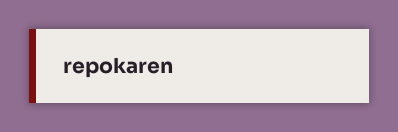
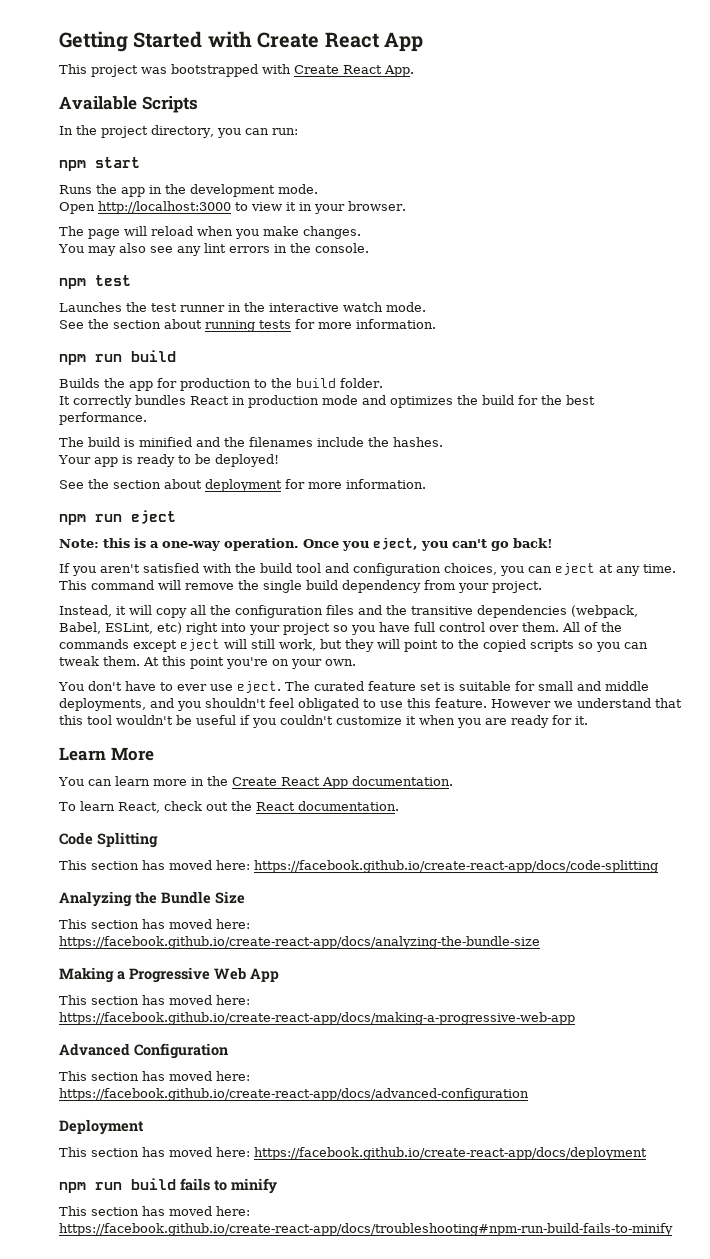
[63,58,173,78] repokaren -> [59,31,423,52] [59,64,414,77] [59,96,198,113] [59,125,298,138] [59,157,140,171] [59,184,318,197] [59,201,406,214] [59,226,361,239] [58,243,369,256] [59,275,131,289] [59,302,426,312] [59,319,436,332] [59,350,176,365] [59,378,383,391] [59,395,595,408] [59,412,147,425] [59,437,443,447] [58,454,279,467] [59,479,426,492] [59,510,176,525] [59,537,553,551] [59,563,676,576] [59,580,542,593] [59,605,638,618] [59,622,622,635] [59,639,648,652] [59,656,356,669] [58,681,649,693] [59,698,682,711] [59,715,588,728] [59,747,154,761] [58,776,453,789] [59,801,399,813] [59,832,158,848] [59,860,658,873] [59,891,245,907] [59,919,250,929] [59,936,540,949] [59,967,279,983] [59,995,250,1005] [59,1012,575,1025] [59,1043,228,1059] [59,1071,250,1081] [59,1088,529,1101] [59,1119,144,1135] [59,1147,647,1160] [59,1178,277,1194] [59,1206,250,1216] [59,1223,673,1236] Getting Started with Create React App // This project was bootstrapped with Create React App. // Available Scripts // In the project directory, you can run: // npm start // Runs the app in the development mode. // Open http://localhost:3000 to view it in your browser. // The page will reload when you make changes. // You may also see any lint errors in the console. // npm test // Launches the test runner in the interactive watch mode. // See the section about running tests for more information. // npm run build // Builds the app for production to the build folder. // It correctly bundles React in production mode and optimizes the build for the best performance. // The build is minified and the filenames include the hashes. // Your app is ready to be deployed! // See the section about deployment for more information. // npm run eject // Note: this is a one-way operation. Once you eject, you can't go back! // If you aren't satisfied with the build tool and configuration choices, you can eject at any time. This command will remove the single build dependency from your project. // Instead, it will copy all the configuration files and the transitive dependencies (webpack, Babel, ESLint, etc) right into your project so you have full control over them. All of the commands except eject will still work, but they will point to the copied scripts so you can tweak them. At this point you're on your own. // You don't have to ever use eject. The curated feature set is suitable for small and middle deployments, and you shouldn't feel obligated to use this feature. However we understand that this tool wouldn't be useful if you couldn't customize it when you are ready for it. // Learn More // You can learn more in the Create React App documentation. // To learn React, check out the React documentation. // Code Splitting // This section has moved here: https://facebook.github.io/create-react-app/docs/code-splitting // Analyzing the Bundle Size // This section has moved here: https://facebook.github.io/create-react-app/docs/analyzing-the-bundle-size // Making a Progressive Web App // This section has moved here: https://facebook.github.io/create-react-app/docs/making-a-progressive-web-app // Advanced Configuration // This section has moved here: https://facebook.github.io/create-react-app/docs/advanced-configuration // Deployment // This section has moved here: https://facebook.github.io/create-react-app/docs/deployment // npm run build fails to minify // This section has moved here: https://facebook.github.io/create-react-app/docs/troubleshooting#npm-run-build-fails-to-minify

